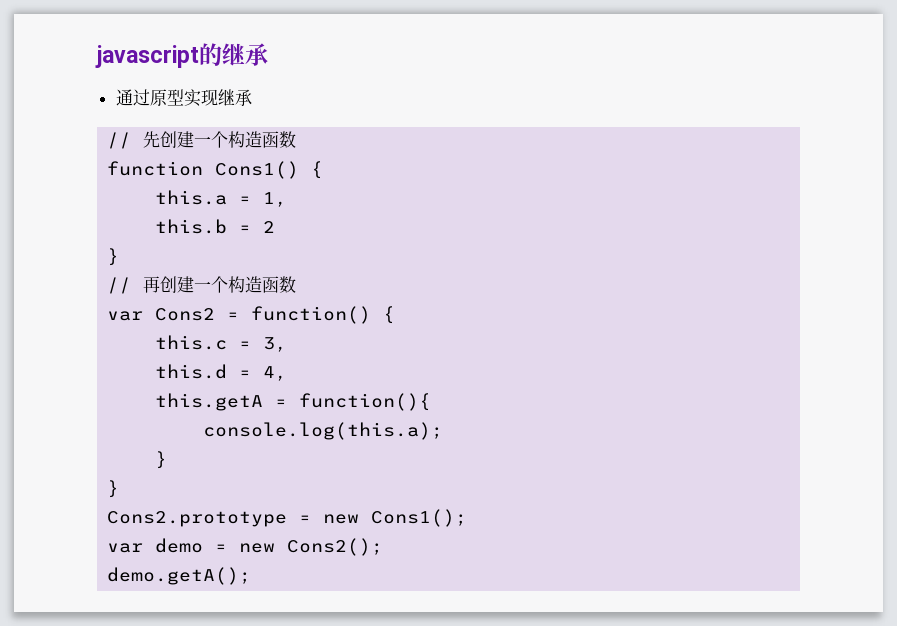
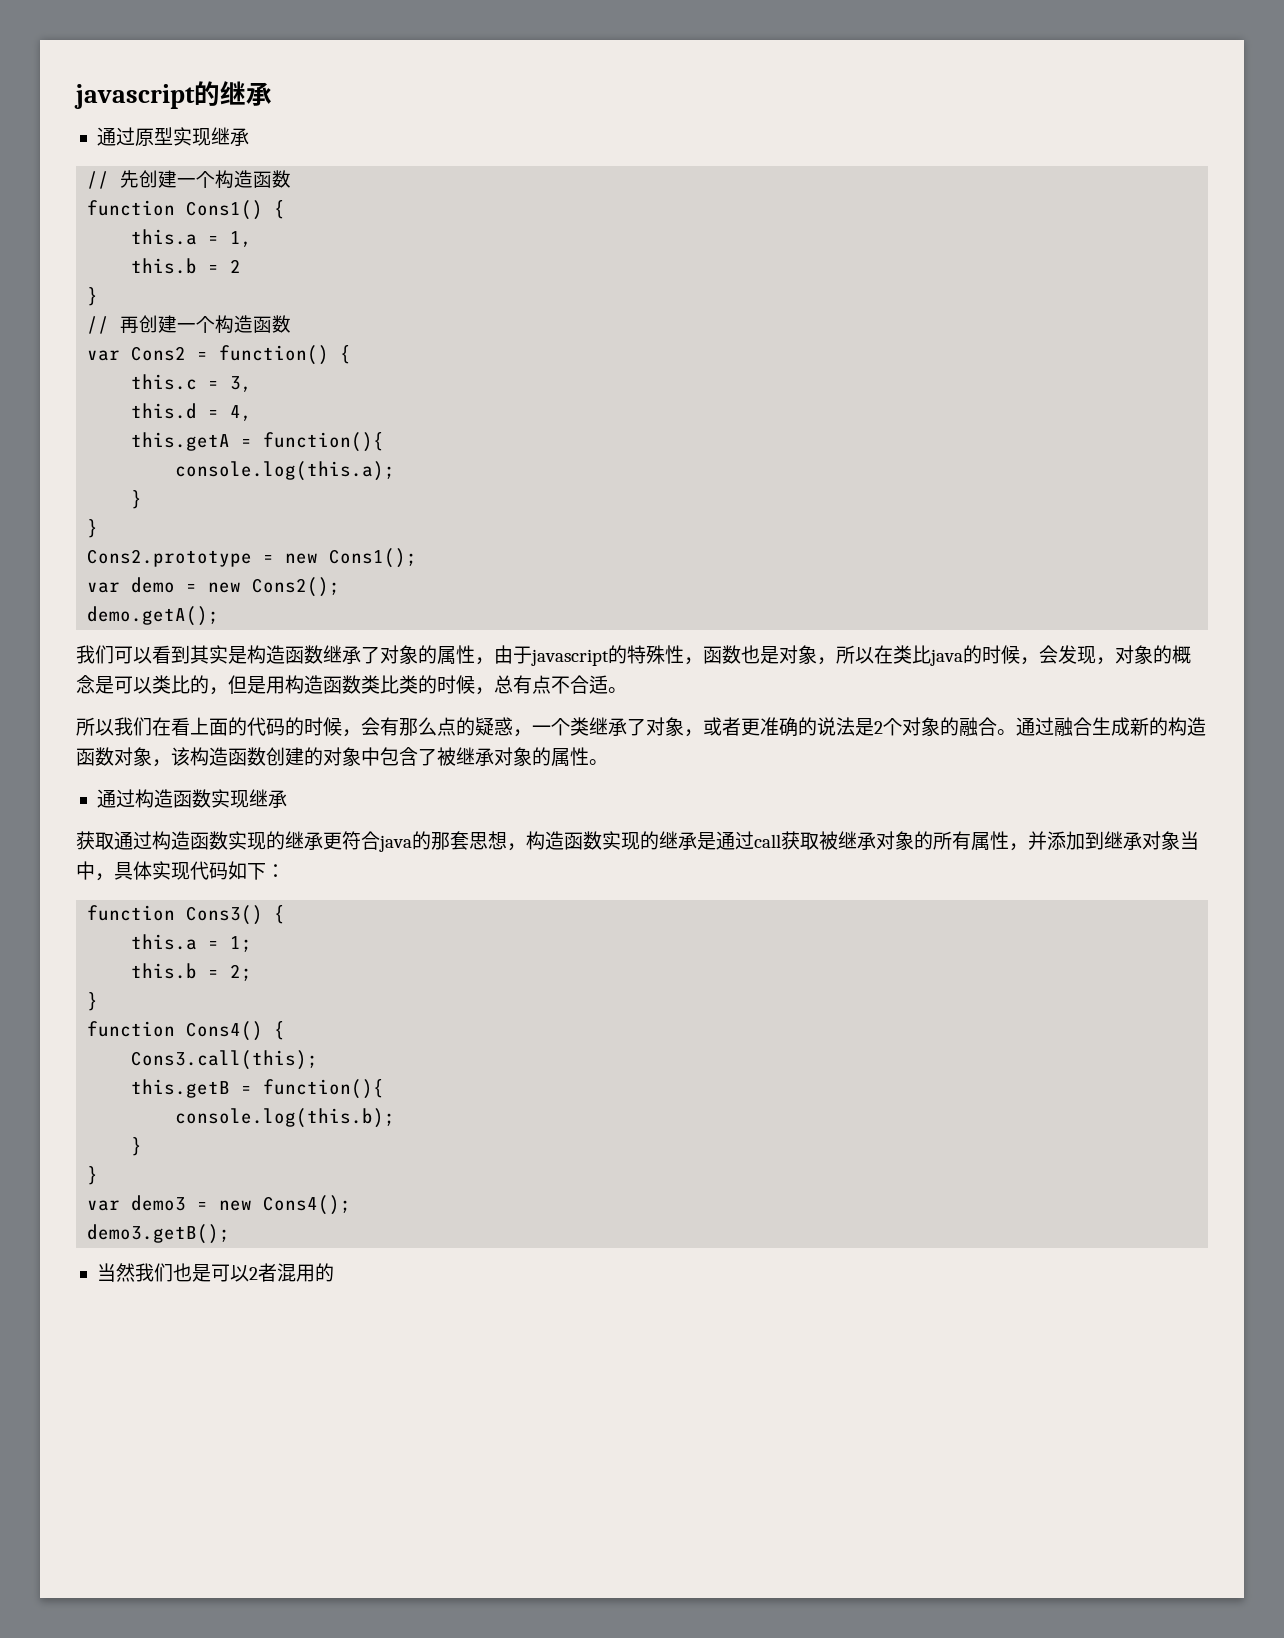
(252, 576) none -> [76,645,1191,666] [76,675,627,695] [76,717,1206,737] [76,747,608,767] [96,789,287,808] [76,831,1199,852] [76,861,285,881] [87,905,286,925] [131,934,253,952] [131,963,253,981] [87,992,99,1011] [87,1021,286,1041] [131,1050,319,1070] [131,1079,385,1099] [175,1108,396,1128] [131,1137,143,1156] [87,1166,99,1185] [87,1195,352,1215] [87,1224,231,1244] [96,1263,334,1282] // 我们可以看到其实是构造函数继承了对象的属性，由于javascript的特殊性，函数也是对象，所以在类比java的时候，会发现，对象的概念是可以类比的，但是用构造函数类比类的时候，总有点不合适。 // 所以我们在看上面的代码的时候，会有那么点的疑惑，一个类继承了对象，或者更准确的说法是2个对象的融合。通过融合生成新的构造函数对象，该构造函数创建的对象中包含了被继承对象的属性。 // 通过构造函数实现继承 // 获取通过构造函数实现的继承更符合java的那套思想，构造函数实现的继承是通过call获取被继承对象的所有属性，并添加到继承对象当中，具体实现代码如下： // function Cons3() { // this.a = 1; // this.b = 2; // } // function Cons4() { // Cons3.call(this); // this.getB = function(){ // console.log(this.b); // } // } // var demo3 = new Cons4(); // demo3.getB(); // 当然我们也是可以2者混用的

